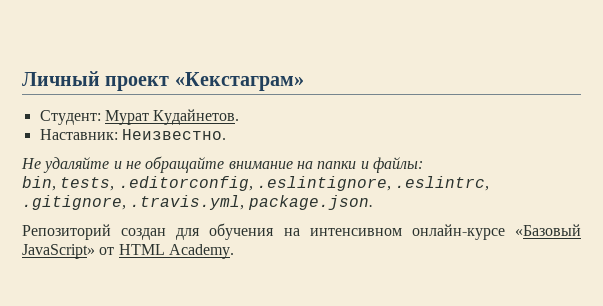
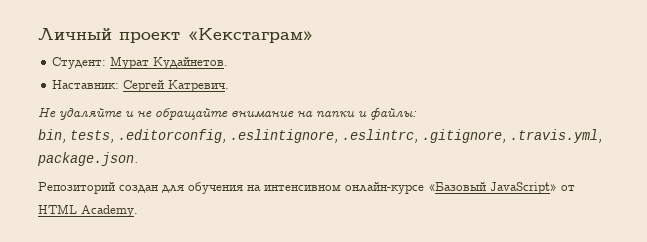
[121,129,226,140] Неизвестно. -> [123,80,230,92] Сергей Катревич.

